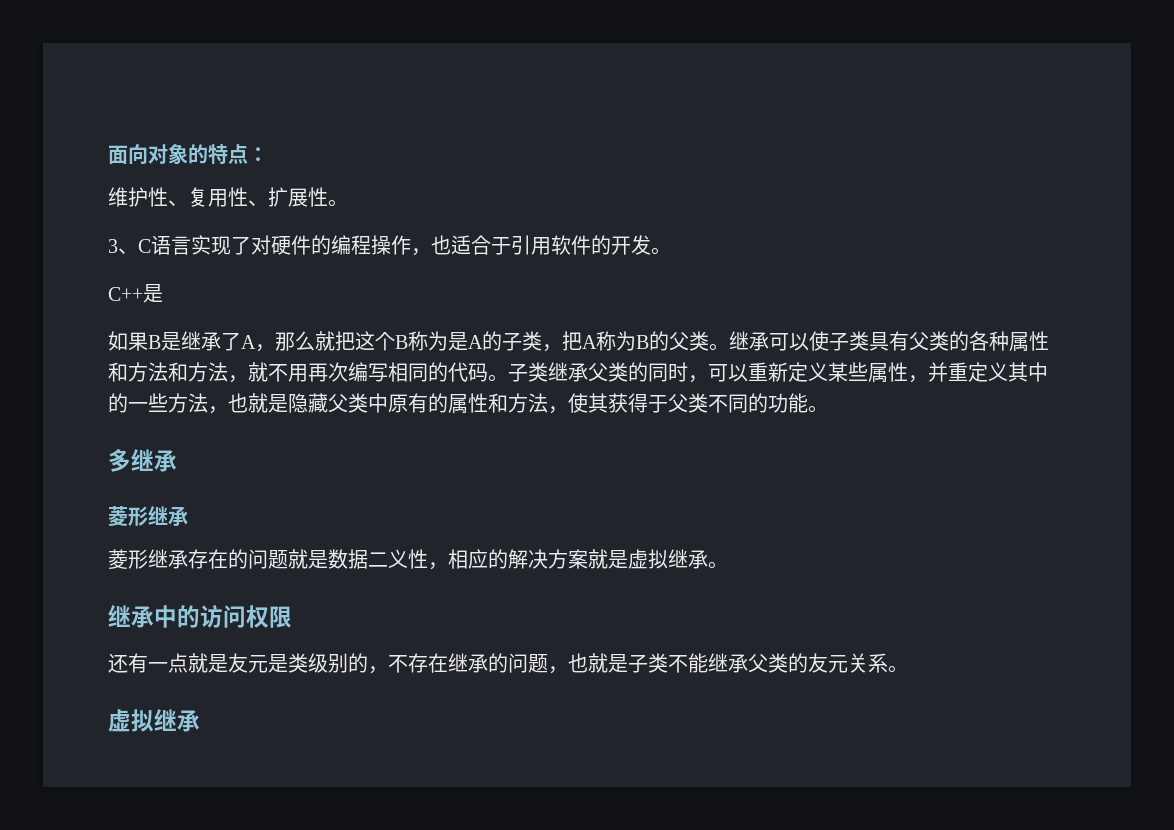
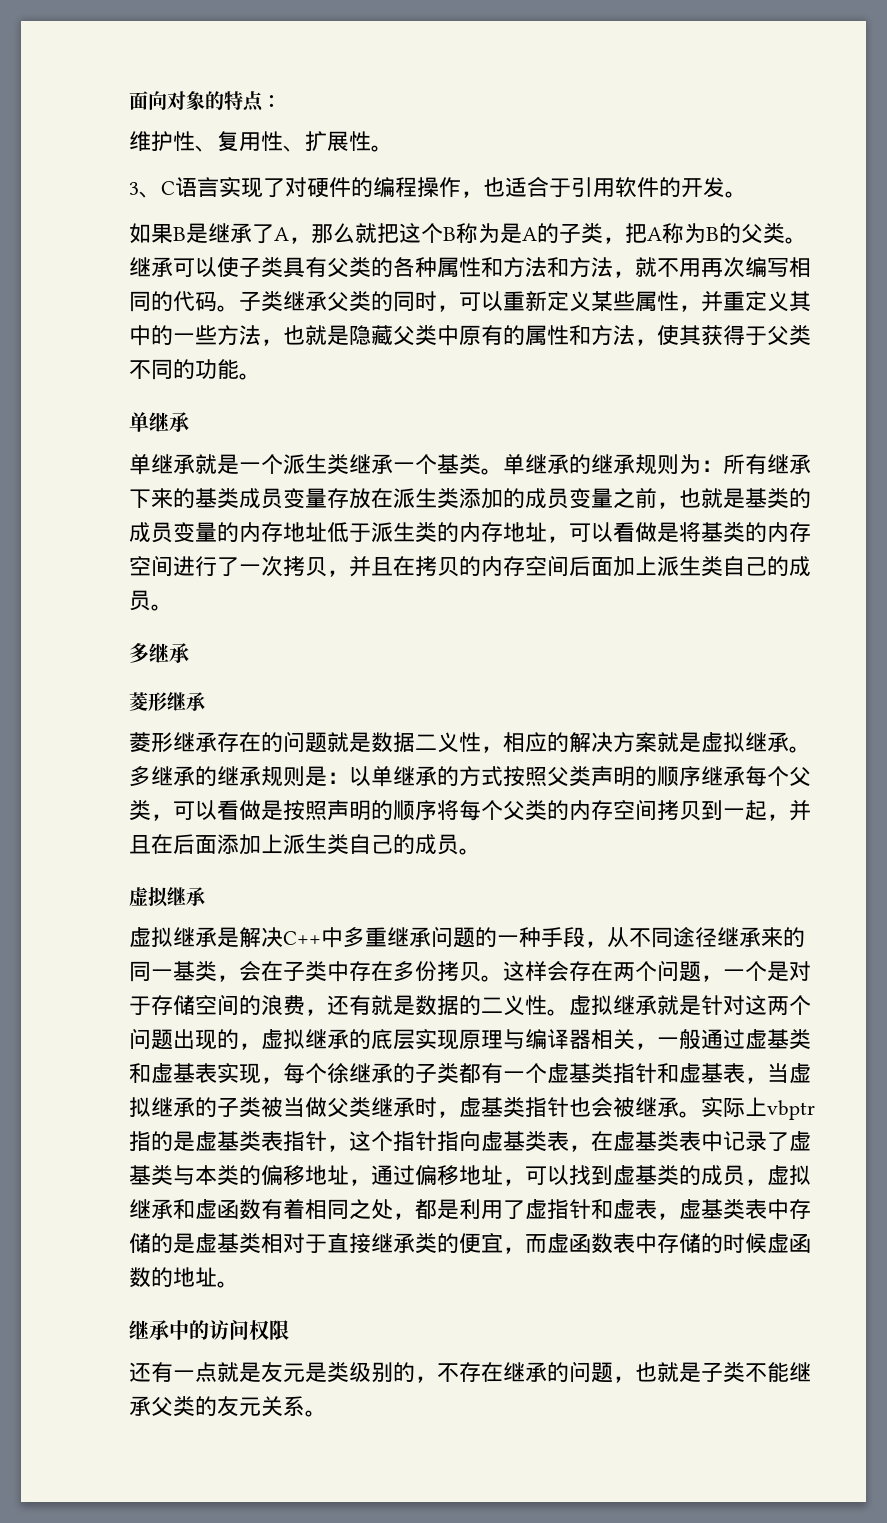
[108,284,163,303] // C++是 -> (747, 194) none
(828, 409) none -> [129,412,189,432] [129,454,811,475] [129,487,811,509] [129,521,811,543] [129,555,811,577] [129,590,173,611] // 单继承 // 单继承就是一个派生类继承一个基类。单继承的继承规则为：所有继承下来的基类成员变量存放在派生类添加的成员变量之前，也就是基类的成员变量的内存地址低于派生类的内存地址，可以看做是将基类的内存空间进行了一次拷贝，并且在拷贝的内存空间后面加上派生类自己的成员。
(728, 565) none -> [129,766,811,787] [129,799,811,821] [129,834,481,855] [129,887,205,907] [129,926,805,948] [129,960,811,982] [129,994,811,1016] [129,1028,811,1050] [129,1063,811,1084] [129,1097,815,1120] [129,1131,811,1152] [129,1165,811,1186] [129,1199,811,1220] [129,1233,811,1254] [129,1267,239,1288] 多继承的继承规则是：以单继承的方式按照父类声明的顺序继承每个父类，可以看做是按照声明的顺序将每个父类的内存空间拷贝到一起，并且在后面添加上派生类自己的成员。 // 虚拟继承 // 虚拟继承是解决C++中多重继承问题的一种手段，从不同途径继承来的同一基类，会在子类中存在多份拷贝。这样会存在两个问题，一个是对于存储空间的浪费，还有就是数据的二义性。虚拟继承就是针对这两个问题出现的，虚拟继承的底层实现原理与编译器相关，一般通过虚基类和虚基表实现，每个徐继承的子类都有一个虚基类指针和虚基表，当虚拟继承的子类被当做父类继承时，虚基类指针也会被继承。实际上vbptr指的是虚基类表指针，这个指针指向虚基类表，在虚基类表中记录了虚基类与本类的偏移地址，通过偏移地址，可以找到虚基类的成员，虚拟继承和虚函数有着相同之处，都是利用了虚指针和虚表，虚基类表中存储的是虚基类相对于直接继承类的便宜，而虚函数表中存储的时候虚函数的地址。
[108,709,200,732] // 虚拟继承 -> (327, 1413) none

